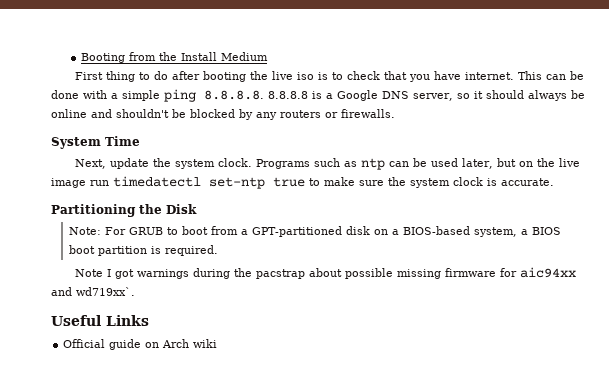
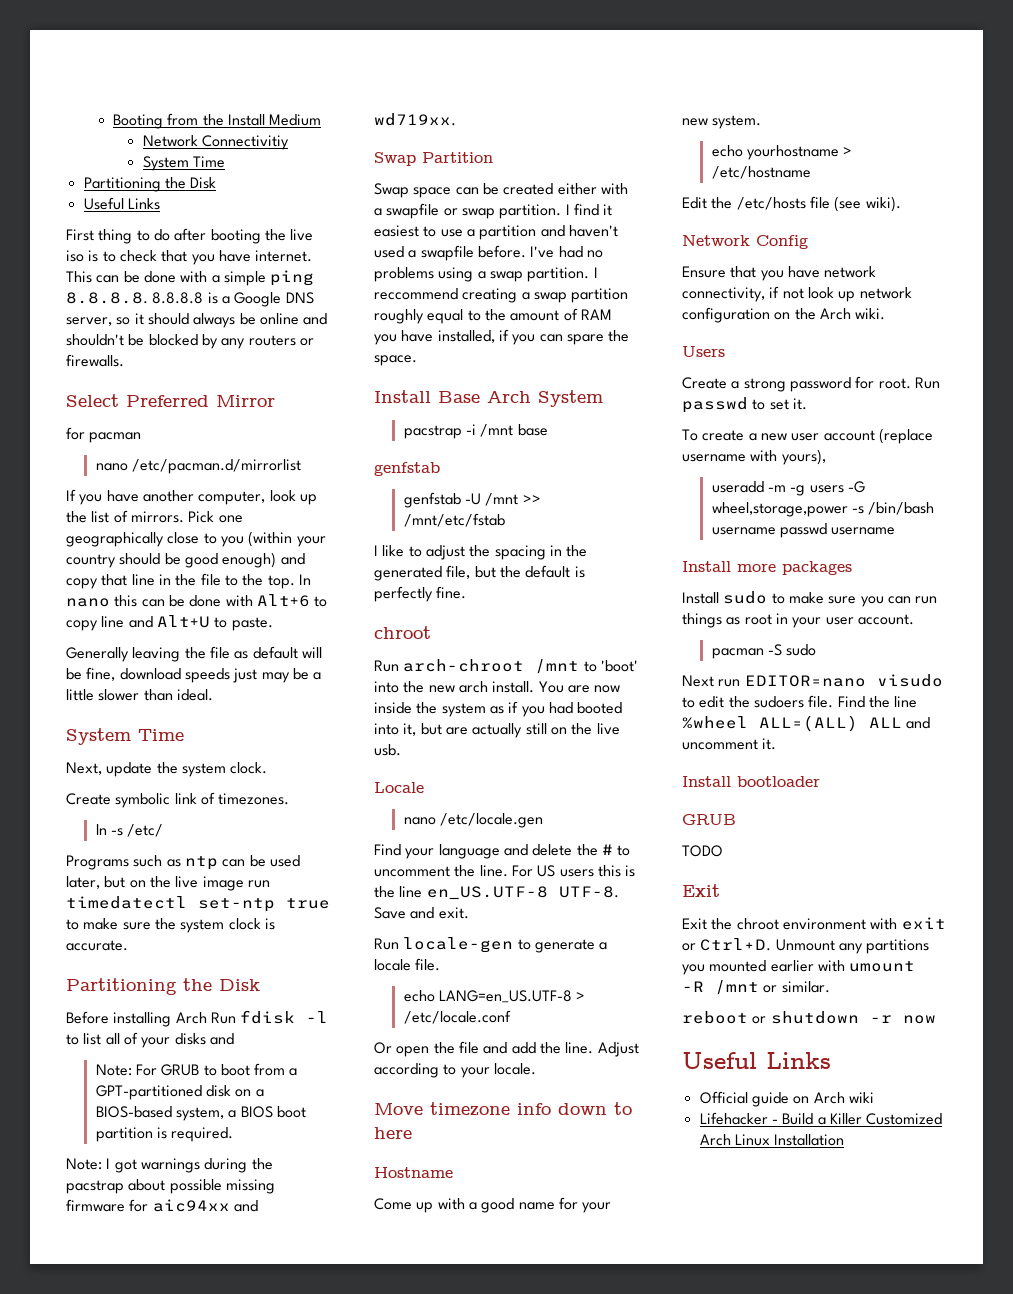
(269, 56) none -> [142,135,290,150] [142,156,226,171] [83,177,217,192] [83,197,160,210] // Network Connectivitiy // System Time // Partitioning the Disk // Useful Links
(395, 113) none -> [66,394,275,407] [66,427,142,443] [95,459,301,474] [66,489,317,505] [66,510,243,523] [66,531,326,547] [66,552,305,568] [66,573,311,589] [66,594,328,607] [66,615,273,631] [66,646,322,662] [66,667,322,683] [66,689,213,701] // Select Preferred Mirror // for pacman // nano /etc/pacman.d/mirrorlist // If you have another computer, look up the list of mirrors. Pick one geographically close to you (within your country should be good enough) and copy that line in the file to the top. In nano this can be done with Alt+6 to copy line and Alt+U to paste. // Generally leaving the file as default will be fine, download speeds just may be a little slower than ideal.
(252, 162) none -> [66,792,290,808] [95,824,164,837] // Create symbolic link of timezones. // ln -s /etc/ //
(197, 209) none -> [66,1010,329,1027] [66,1032,234,1048] // Before installing Arch Run fdisk -l to list all of your disks and
[74,269,103,277] Note -> [66,1158,102,1170] Note:
[76,287,135,296] wd719xx`. -> [374,113,456,126] [374,152,493,166] [374,183,628,198] [374,203,613,219] [374,225,618,240] [374,245,603,261] [374,267,598,282] [374,288,629,303] [374,308,612,324] [374,329,630,345] [374,355,417,366] [374,390,603,407] [403,424,548,439] [374,462,440,476] [403,492,541,508] [403,513,505,527] [374,545,588,560] [374,565,585,581] [374,586,467,602] [374,626,431,639] [374,659,638,674] [374,681,621,693] [374,701,623,717] [374,723,620,738] [374,744,401,756] [374,782,424,793] [403,813,543,828] [374,844,631,859] [374,865,636,877] [374,886,619,900] [374,907,469,919] [374,937,608,953] [374,958,441,971] [403,990,586,1003] [403,1010,511,1024] [374,1041,639,1057] [374,1063,536,1078] [374,1102,632,1117] [374,1127,412,1139] [374,1167,453,1178] [374,1197,612,1213] [682,115,762,129] [711,145,853,160] [711,166,811,179] [682,196,901,212] [682,235,808,249] [682,266,877,281] [682,286,912,302] [682,307,886,323] [682,346,725,357] [682,376,940,392] [682,397,807,413] [682,428,933,444] [682,449,826,465] [711,481,865,496] [711,502,935,517] [711,523,896,538] [682,561,852,575] [682,591,938,607] [682,613,914,628] [711,644,817,659] [682,674,943,687] [682,695,918,708] [682,715,931,732] [682,738,777,750] [682,776,820,787] [682,814,736,825] [682,845,723,857] [682,884,720,897] [682,917,946,930] [682,938,930,954] [682,960,916,975] [682,980,830,995] [682,1011,936,1024] wd719xx. // Swap Partition // Swap space can be created either with a swapfile or swap partition. I find it easiest to use a partition and haven't used a swapfile before. I've had no problems using a swap partition. I reccommend creating a swap partition roughly equal to the amount of RAM you have installed, if you can spare the space. // Install Base Arch System // pacstrap -i /mnt base // genfstab // genfstab -U /mnt >> /mnt/etc/fstab // I like to adjust the spacing in the generated file, but the default is perfectly fine. // chroot // Run arch-chroot /mnt to 'boot' into the new arch install. You are now inside the system as if you had booted into it, but are actually still on the live usb. // Locale // nano /etc/locale.gen // Find your language and delete the # to uncomment the line. For US users this is the line en_US.UTF-8 UTF-8. Save and exit. // Run locale-gen to generate a locale file. // echo LANG=en_US.UTF-8 > /etc/locale.conf // Or open the file and add the line. Adjust according to your locale. // Move timezone info down to here // Hostname // Come up with a good name for your new system. // echo yourhostname > /etc/hostname // Edit the /etc/hosts file (see wiki). // Network Config // Ensure that you have network connectivity, if not look up network configuration on the Arch wiki. // Users // Create a strong password for root. Run passwd to set it. // To create a new user account (replace username with yours), // useradd -m -g users -G wheel,storage,power -s /bin/bash username passwd username // Install more packages // Install sudo to make sure you can run things as root in your user account. // pacman -S sudo // Next run EDITOR=nano visudo to edit the sudoers file. Find the line %wheel ALL=(ALL) ALL and uncomment it. // Install bootloader // GRUB // TODO // Exit // Exit the chroot environment with exit or Ctrl+D. Unmount any partitions you mounted earlier with umount -R /mnt or similar. // reboot or shutdown -r now
(218, 343) none -> [699,1112,943,1125] [699,1134,845,1146] // Lifehacker - Build a Killer Customized Arch Linux Installation

